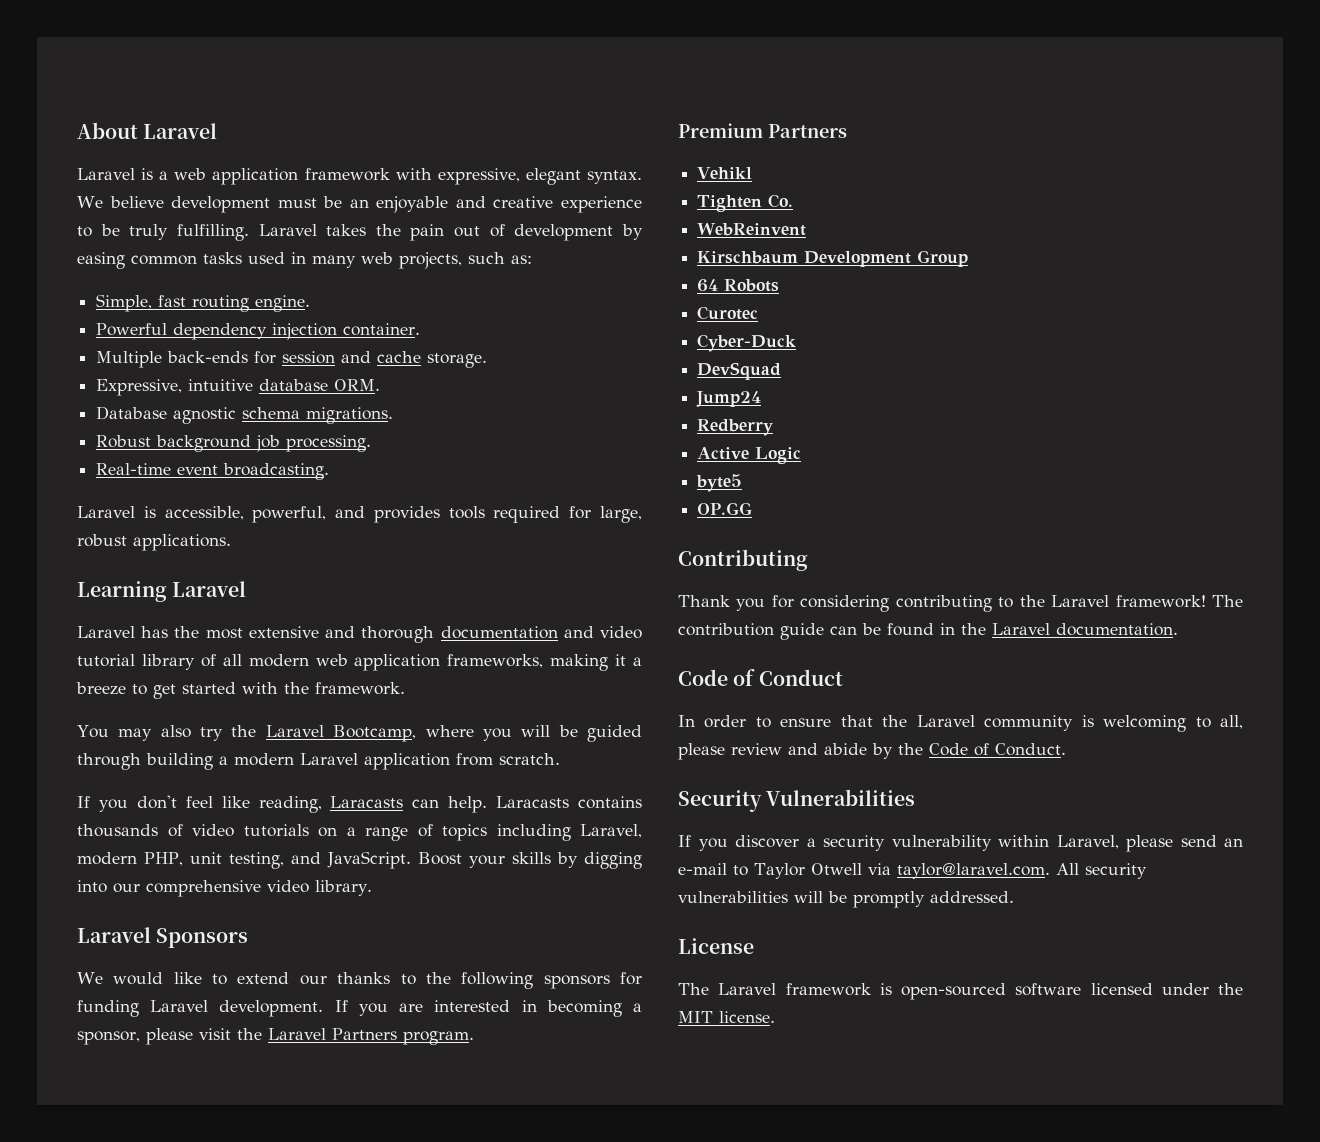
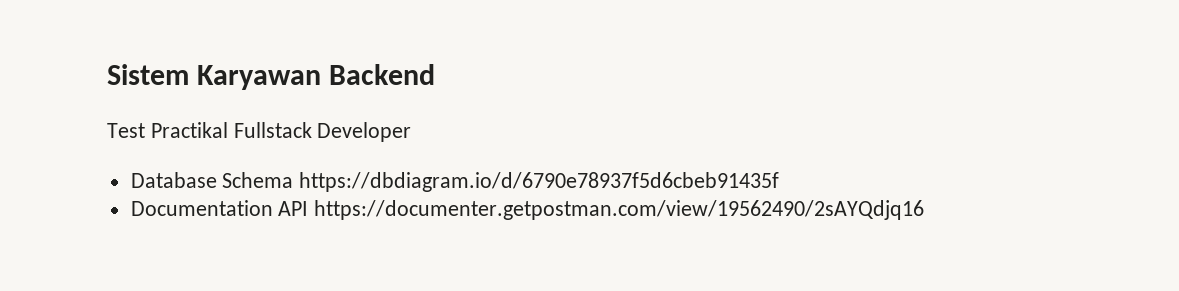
[77,122,218,139] [77,168,642,185] [77,196,642,213] [77,224,643,241] [77,252,532,269] [96,294,311,312] [96,323,421,340] [96,351,488,368] [96,379,381,396] [96,406,394,424] [96,435,372,452] [96,463,330,480] [77,506,642,523] [77,534,231,551] [77,581,247,602] [77,626,642,643] [77,654,642,671] [76,682,405,699] [77,725,642,742] [77,753,560,770] [77,795,642,813] [77,824,642,841] [77,851,642,869] [77,880,372,897] [77,927,249,948] [77,972,642,989] [77,1000,642,1017] [77,1028,474,1045] [678,123,847,138] [697,167,753,179] [697,194,794,212] [697,223,807,236] [697,250,969,267] [697,279,780,292] [697,306,759,320] [697,334,797,352] [697,362,782,380] [696,391,762,407] [697,419,774,436] [697,447,802,464] [696,474,743,492] [697,502,753,515] [678,549,808,571] [678,595,1243,612] [678,623,1178,640] [678,669,843,686] [678,715,1243,732] [678,743,1066,760] [678,789,916,812] [678,835,1243,852] [678,863,1147,879] [678,891,1014,908] [678,938,754,954] [678,983,1243,1000] [678,1011,775,1023] About Laravel // Laravel is a web application framework with expressive, elegant syntax. We believe development must be an enjoyable and creative experience to be truly fulfilling. Laravel takes the pain out of development by easing common tasks used in many web projects, such as: // Simple, fast routing engine. // Powerful dependency injection container. // Multiple back-ends for session and cache storage. // Expressive, intuitive database ORM. // Database agnostic schema migrations. // Robust background job processing. // Real-time event broadcasting. // Laravel is accessible, powerful, and provides tools required for large, robust applications. // Learning Laravel // Laravel has the most extensive and thorough documentation and video tutorial library of all modern web application frameworks, making it a breeze to get started with the framework. // You may also try the Laravel Bootcamp, where you will be guided through building a modern Laravel application from scratch. // If you don't feel like reading, Laracasts can help. Laracasts contains thousands of video tutorials on a range of topics including Laravel, modern PHP, unit testing, and JavaScript. Boost your skills by digging into our comprehensive video library. // Laravel Sponsors // We would like to extend our thanks to the following sponsors for funding Laravel development. If you are interested in becoming a sponsor, please visit the Laravel Partners program. // Premium Partners // Vehikl // Tighten Co. // WebReinvent // Kirschbaum Development Group // 64 Robots // Curotec // Cyber-Duck // DevSquad // Jump24 // Redberry // Active Logic // byte5 // OP.GG // Contributing // Thank you for considering contributing to the Laravel framework! The contribution guide can be found in the Laravel documentation. // Code of Conduct // In order to ensure that the Laravel community is welcoming to all, please review and abide by the Code of Conduct. // Security Vulnerabilities // If you discover a security vulnerability within Laravel, please send an e-mail to Taylor Otwell via taylor@laravel.com. All security vulnerabilities will be promptly addressed. // License // The Laravel framework is open-sourced software licensed under the MIT license. -> [107,64,436,90] [107,122,412,142] [130,172,780,192] [130,200,925,220] Sistem Karyawan Backend // Test Practikal Fullstack Developer // Database Schema https://dbdiagram.io/d/6790e78937f5d6cbeb91435f // Documentation API https://documenter.getpostman.com/view/19562490/2sAYQdjq16

